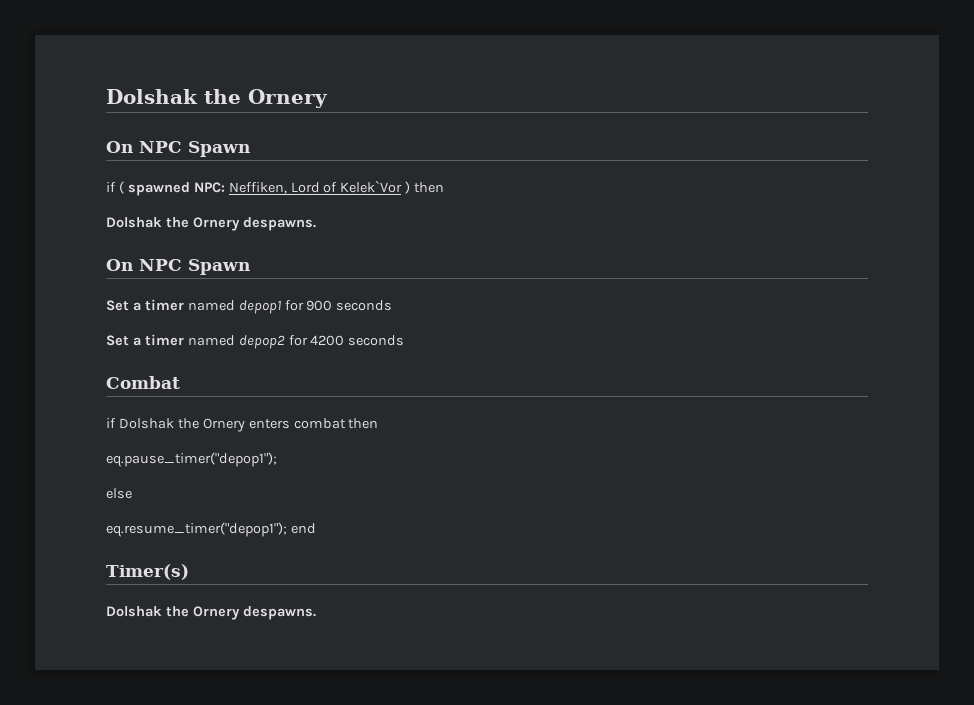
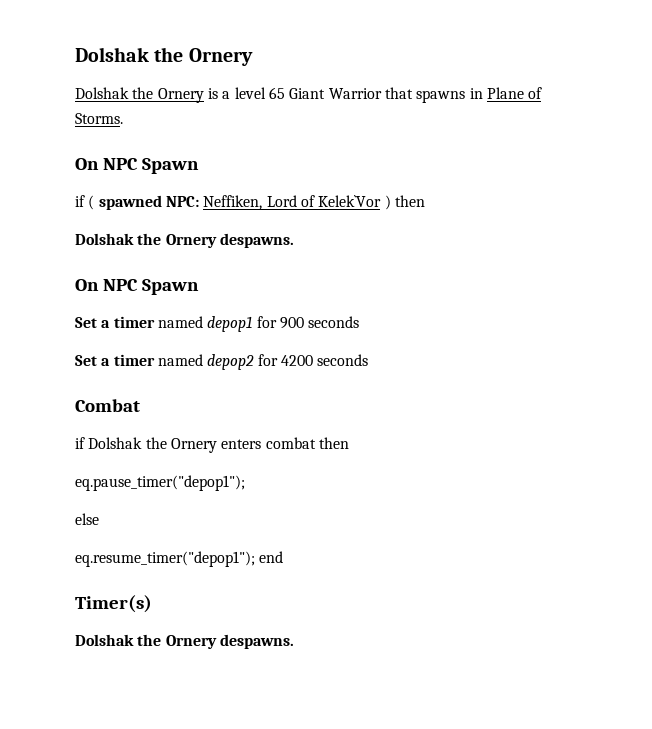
[106,89,328,108] Dolshak the Ornery -> [75,47,253,66] [75,87,543,103] [75,113,123,124] Dolshak the Ornery // Dolshak the Ornery is a level 65 Giant Warrior that spawns in Plane of Storms.

